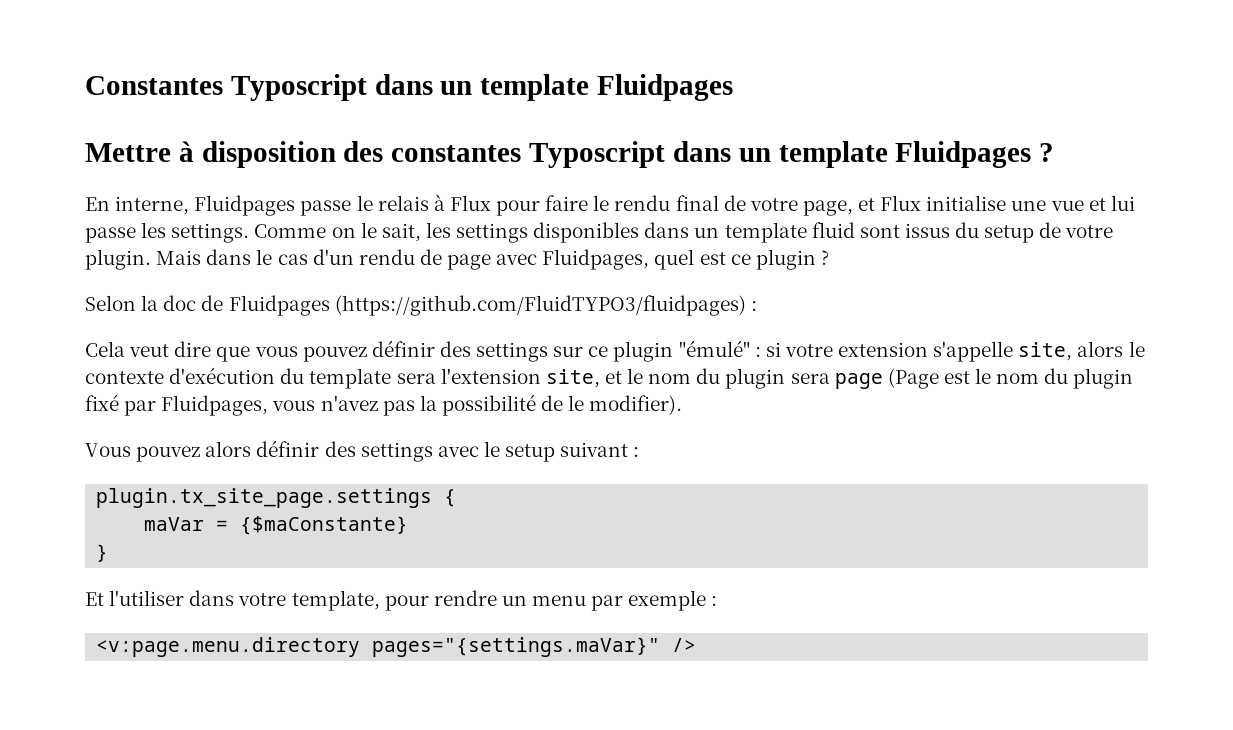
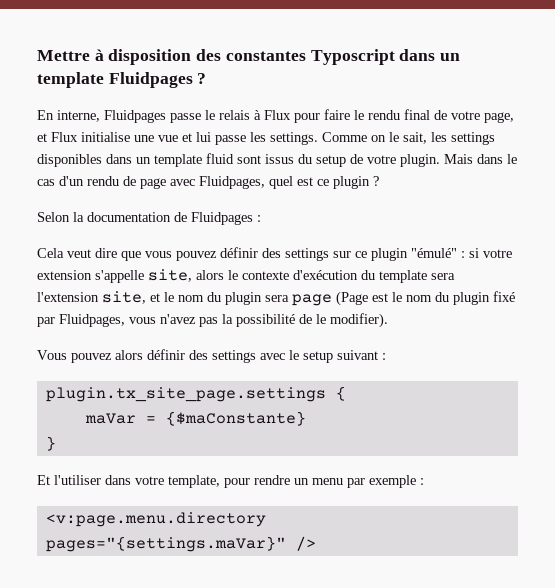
[85,74,734,101] Constantes Typoscript dans un template Fluidpages // -> (37, 55) none
[163,295,197,311] doc -> [87,212,171,222] documentation
[334,295,746,316] (https://github.com/FluidTYPO3/fluidpages) -> (253, 218) none

